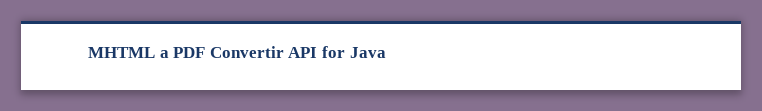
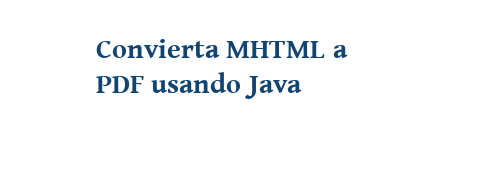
(88, 52) none -> [96,39,220,58] Convierta
[209,46,345,58] Convertir API for -> [151,72,242,93] usando

